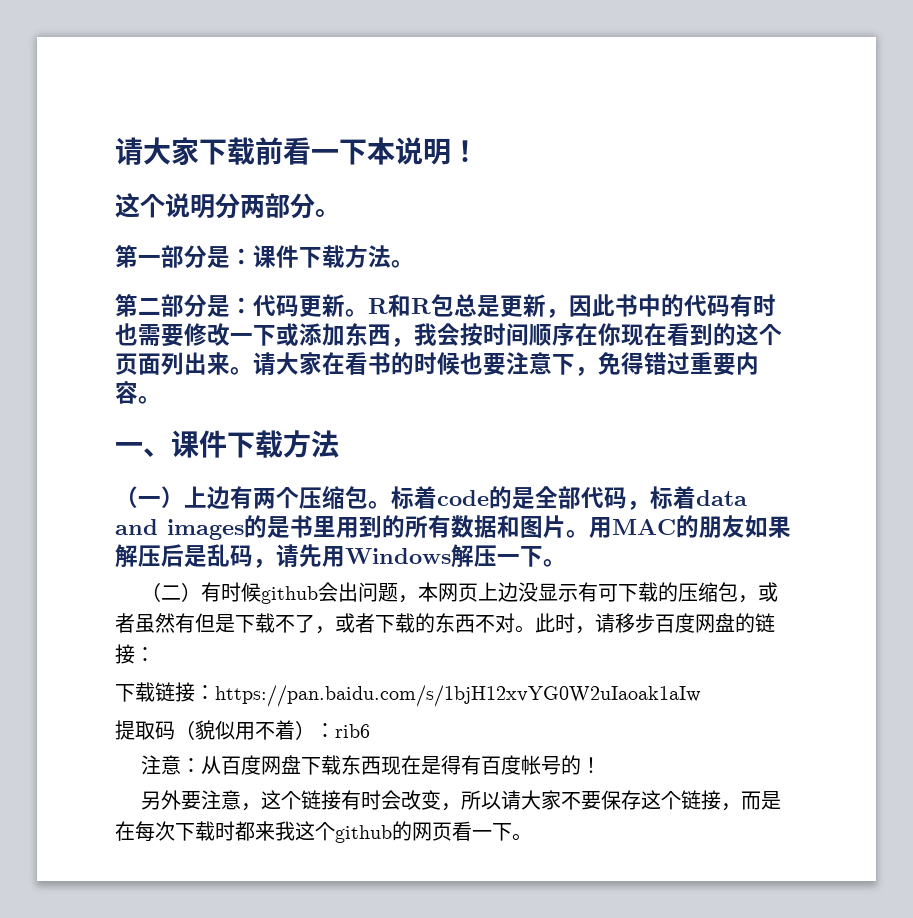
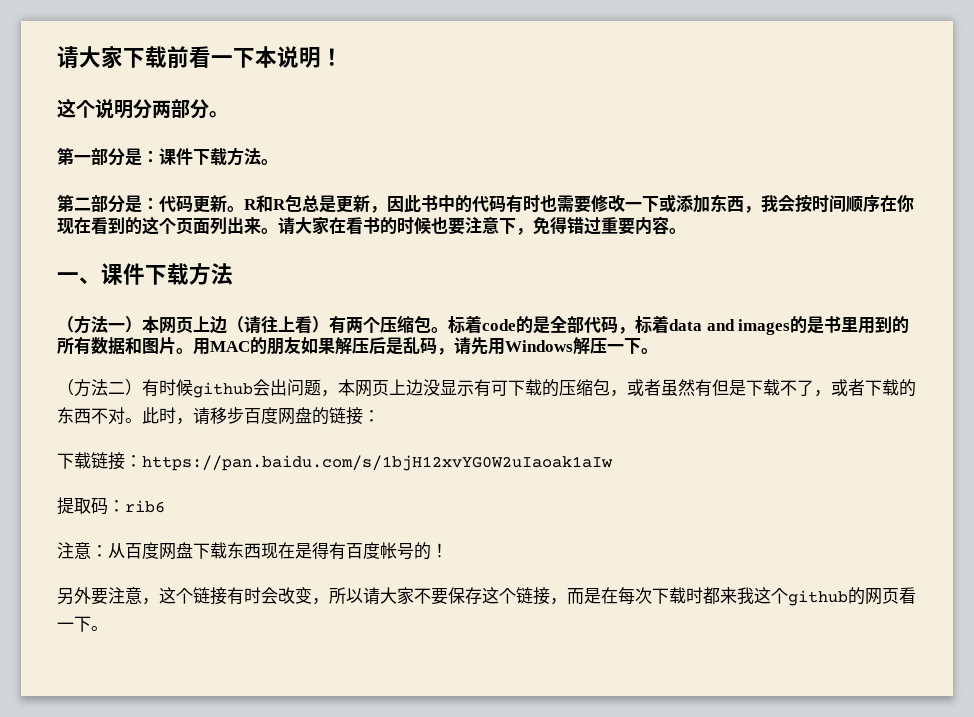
[138,486,230,510] 一）上边 -> [74,315,329,334] 方法一）本网页上边（请往上看）
(162, 592) none -> [74,379,108,397] 方法
[175,720,315,740] （貌似用不着） -> (108, 506) none

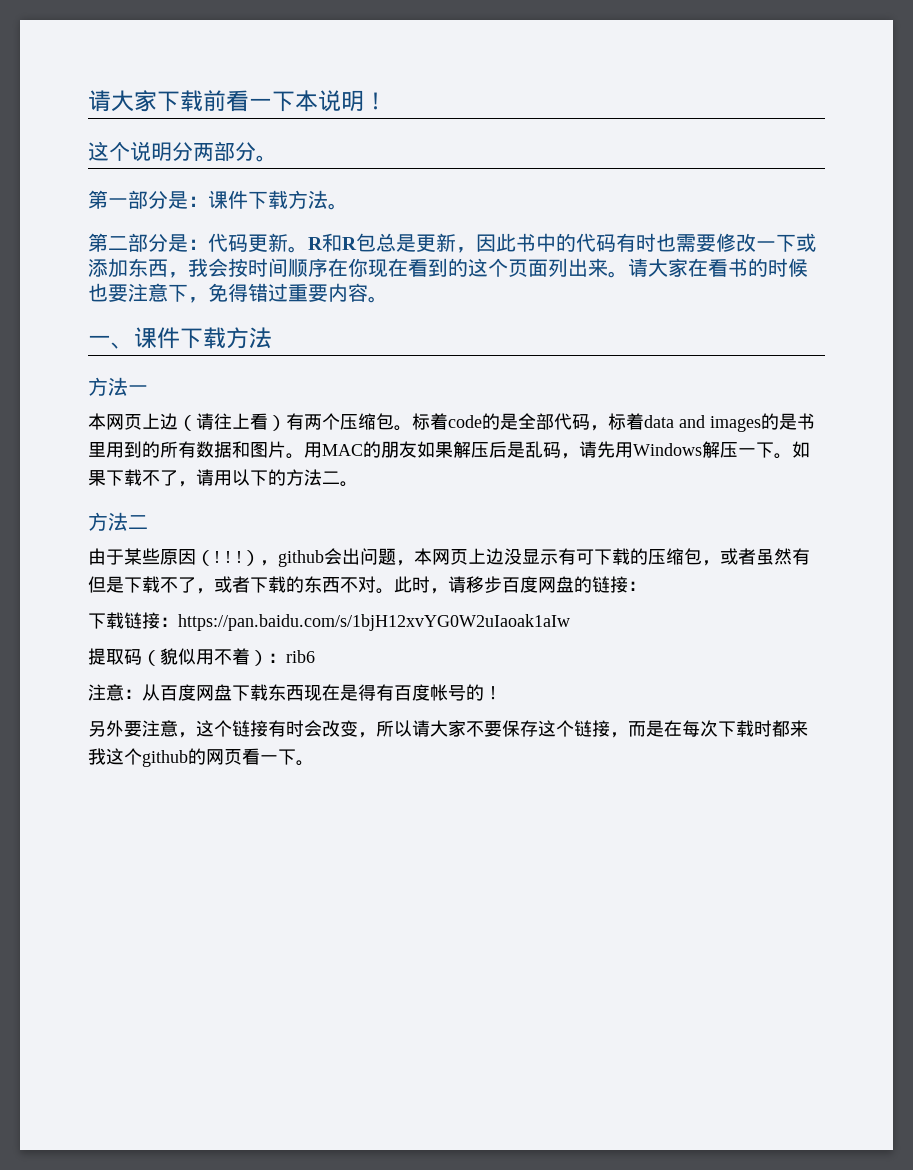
[57,316,74,333] （ -> (272, 338) none
[125,316,142,333] ） -> (148, 389) //
[57,379,193,397] // （方法二）有时候 -> [792,441,810,458] [88,469,358,487] [88,512,148,531] [88,548,278,566] 如果下载不了，请用以下的方法二。 // 方法二 // 由于某些原因（! ! !），
(108, 506) none -> [142,648,268,666] （貌似用不着）

